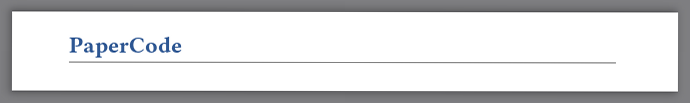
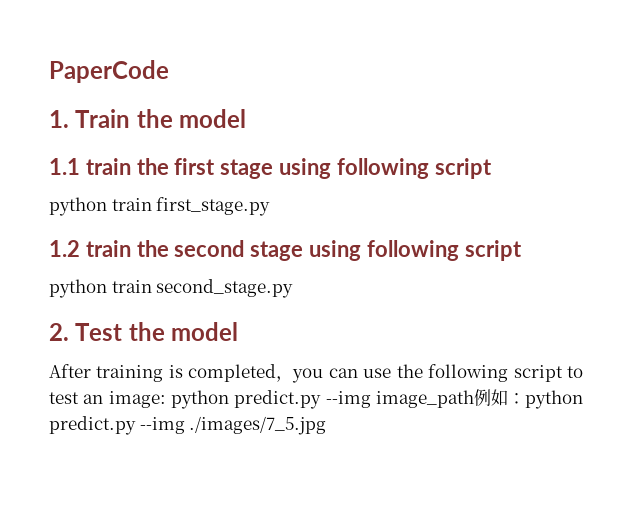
(183, 47) none -> [49,109,247,128] [49,158,492,179] [49,197,271,216] [49,240,522,261] [49,279,294,298] [49,322,239,341] [49,364,583,383] [49,389,583,409] [49,416,327,435] // 1. Train the model // 1.1 train the first stage using following script // python train first_stage.py // 1.2 train the second stage using following script // python train second_stage.py // 2. Test the model // After training is completed，you can use the following script to test an image: python predict.py --img image_path例如：python predict.py --img ./images/7_5.jpg

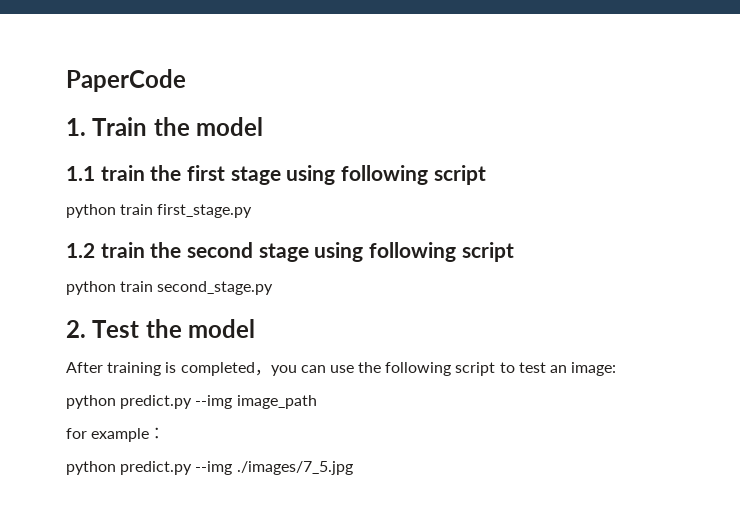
(166, 399) none -> (617, 369) //
[474,389,508,406] 例如 -> [66,428,150,442] // for example
(525, 398) none -> (166, 433) //

